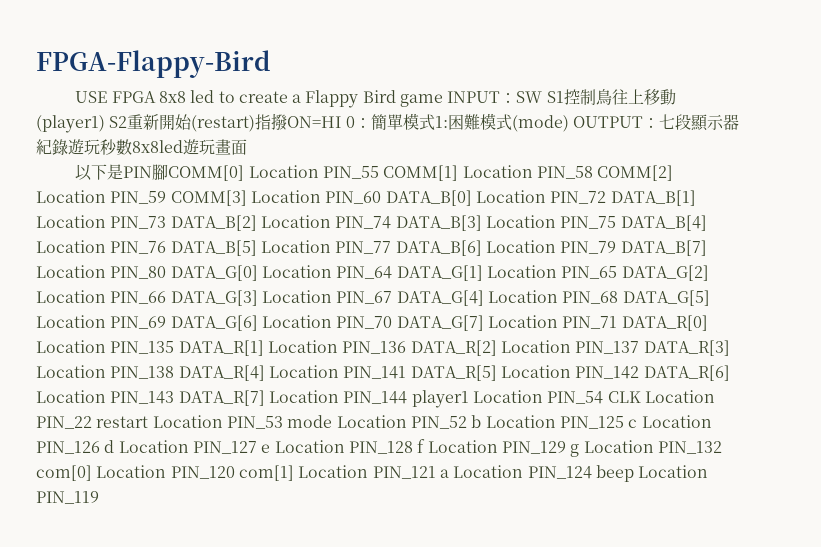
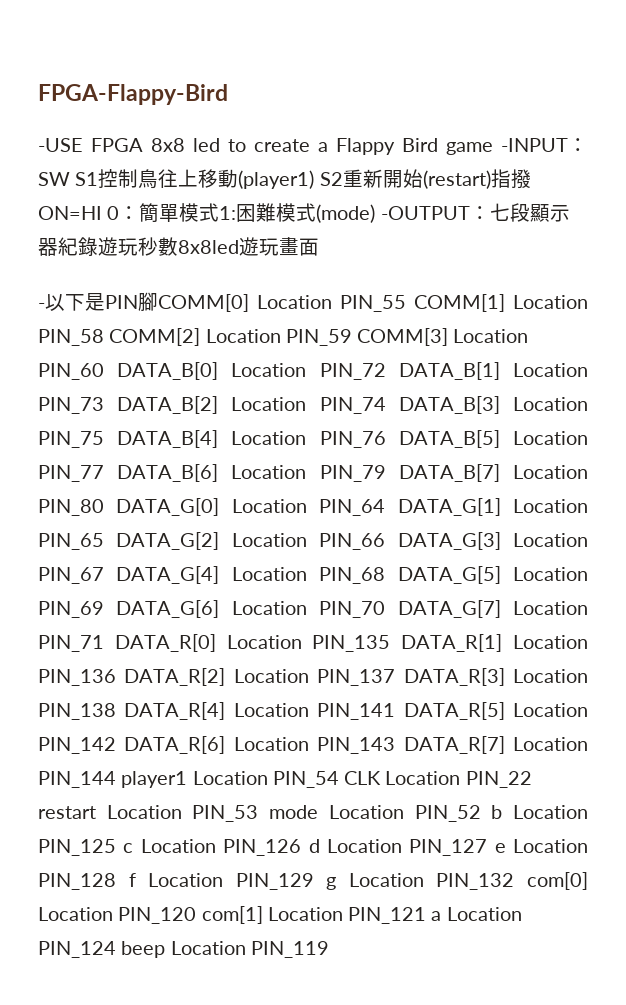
[75,91,108,103] USE -> [38,138,83,152] -USE
[447,91,501,103] INPUT -> [501,138,568,152] -INPUT
[572,116,643,128] OUTPUT -> [380,206,470,220] -OUTPUT
(247, 147) none -> [38,303,45,309] -

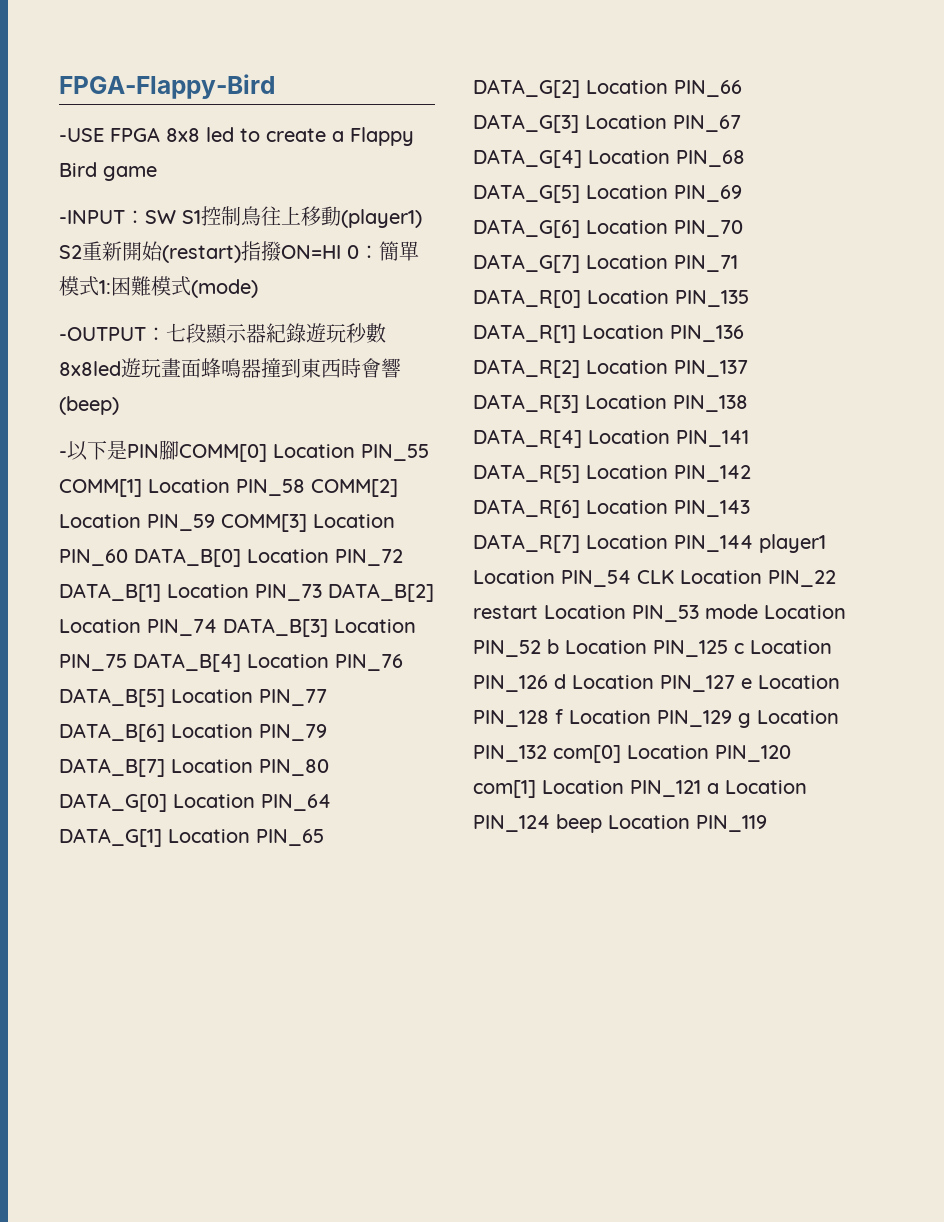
(493, 148) none -> (157, 173) //
(376, 213) none -> (258, 288) //
(319, 247) none -> [201,358,401,378] [59,396,119,415] 蜂鳴器撞到東西時會響(beep)

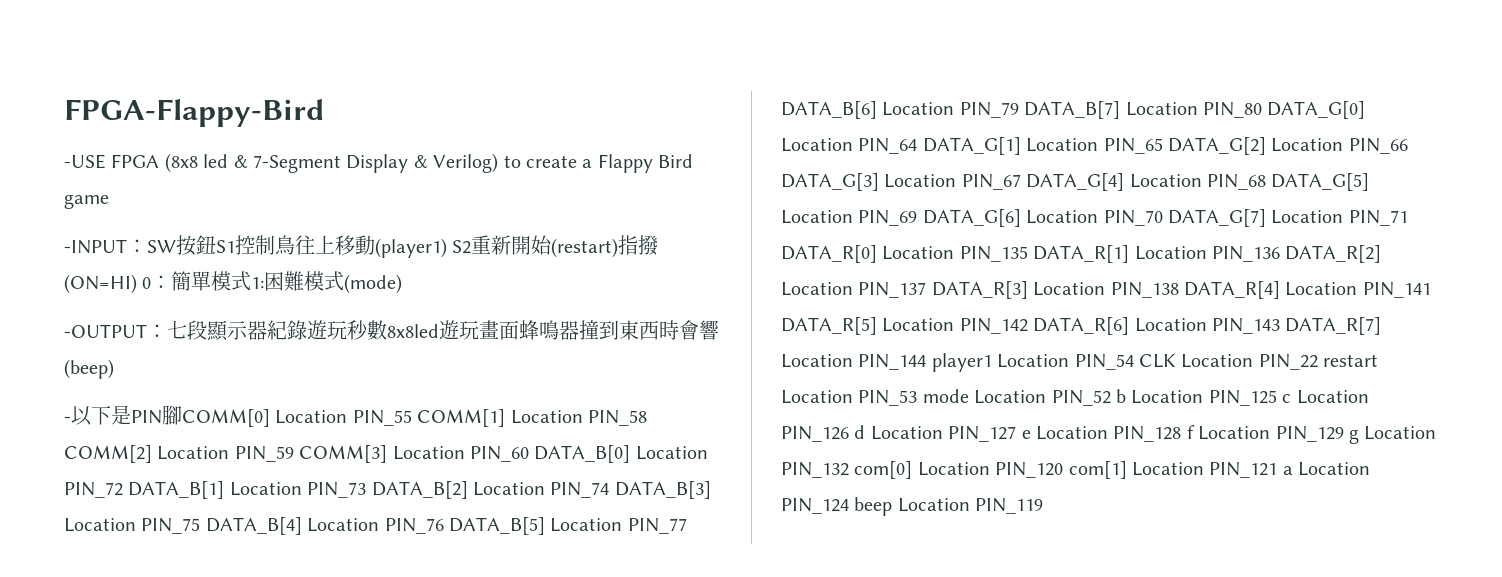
[166,127,234,142] 8x8 led -> [164,153,499,173] (8x8 led & 7-Segment Display & Verilog)
(176, 217) none -> [176,235,216,256] 按鈕
[281,245,341,259] ON=HI -> [64,274,137,294] (ON=HI)

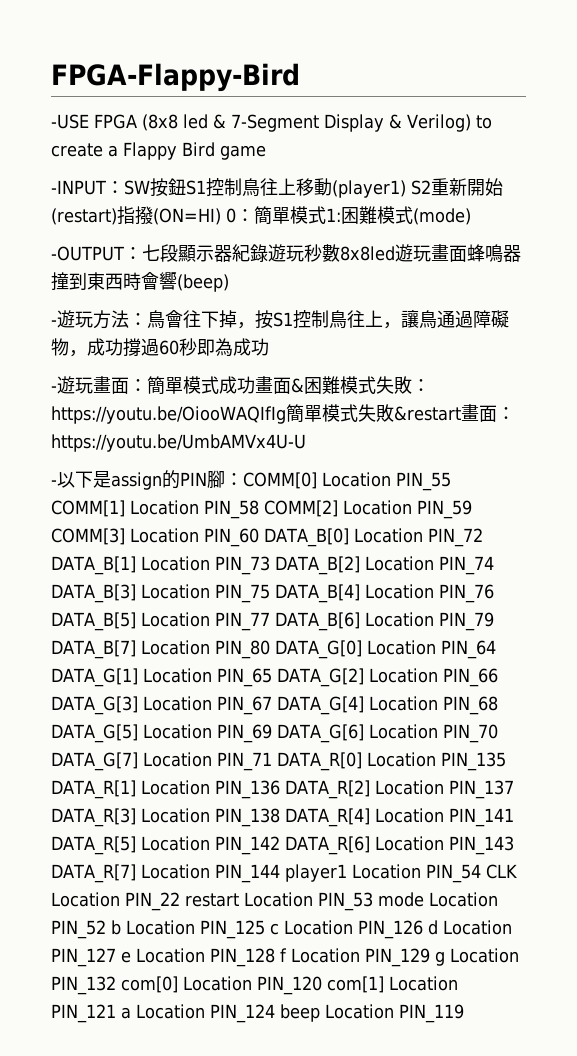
(114, 369) none -> [51,310,509,329] [51,338,269,357] [51,376,430,395] [51,404,515,424] [51,434,306,452] // -遊玩方法：鳥會往下掉，按S1控制鳥往上，讓鳥通過障礙物，成功撐過60秒即為成功 // -遊玩畫面：簡單模式成功畫面&困難模式失敗：https://youtu.be/OiooWAQIfIg簡單模式失敗&restart畫面：https://youtu.be/UmbAMVx4U-U
[131,405,182,425] PIN腳 -> [111,470,243,490] assign的PIN腳：

